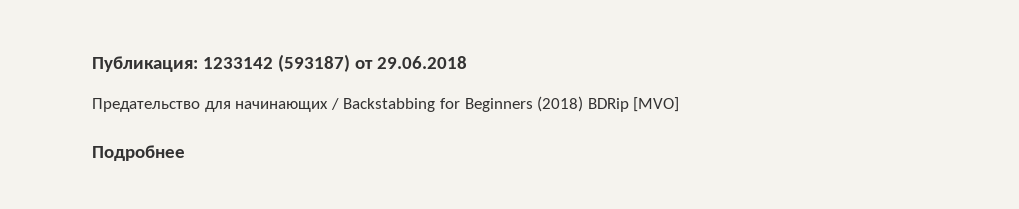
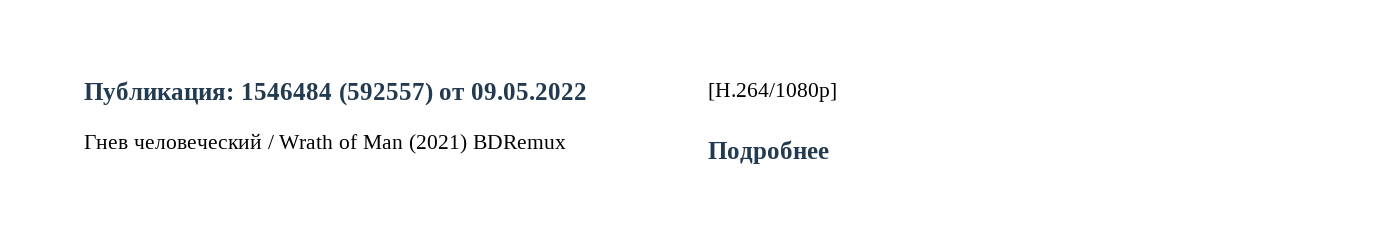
[202,54,467,72] [92,96,680,112] 1233142 (593187) от 29.06.2018 // Предательство для начинающих / Backstabbing for Beginners (2018) BDRip [MVO] -> [240,82,587,106] [84,133,566,154] [708,83,837,102] 1546484 (592557) от 09.05.2022 // Гнев человеческий / Wrath of Man (2021) BDRemux [H.264/1080p]

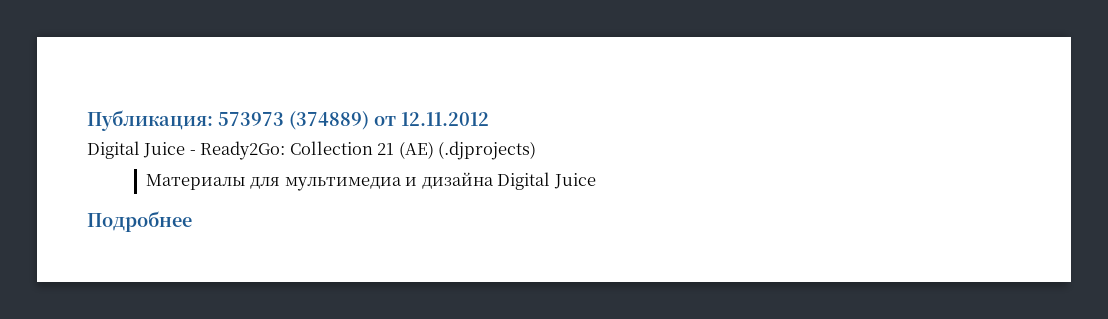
[240,82,587,106] [84,133,566,154] [708,83,837,102] 1546484 (592557) от 09.05.2022 // Гнев человеческий / Wrath of Man (2021) BDRemux [H.264/1080p] -> [218,111,489,130] [87,141,537,160] [145,172,596,191] 573973 (374889) от 12.11.2012 // Digital Juice - Ready2Go: Collection 21 (AE) (.djprojects) // Материалы для мультимедиа и дизайна Digital Juice

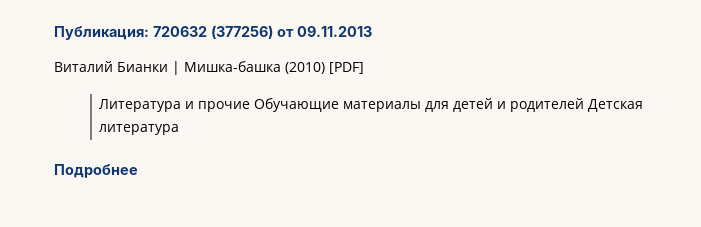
[218,111,489,130] [87,141,537,160] [145,172,596,191] 573973 (374889) от 12.11.2012 // Digital Juice - Ready2Go: Collection 21 (AE) (.djprojects) // Материалы для мультимедиа и дизайна Digital Juice -> [152,25,372,39] [54,61,364,75] [99,98,644,112] [99,124,180,135] 720632 (377256) от 09.11.2013 // Виталий Бианки | Мишка-башка (2010) [PDF] // Литература и прочие Обучающие материалы для детей и родителей Детская литература

